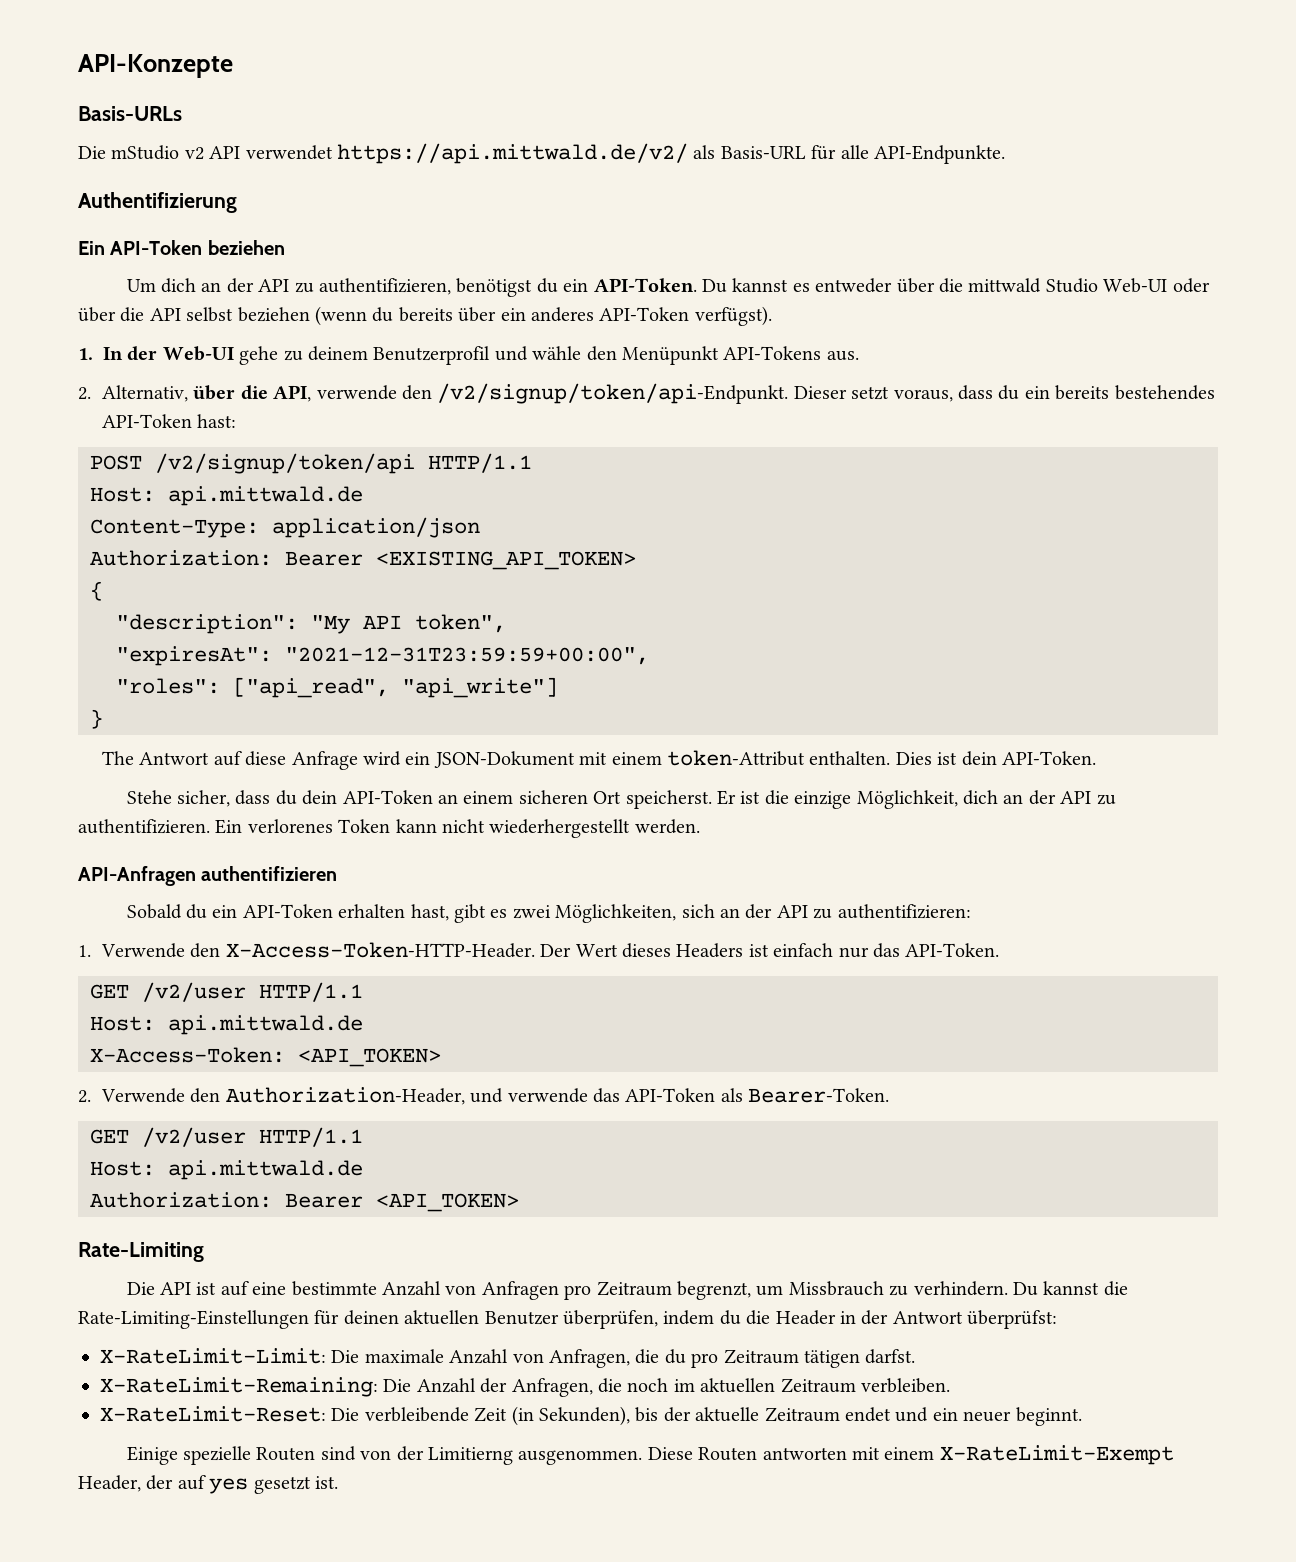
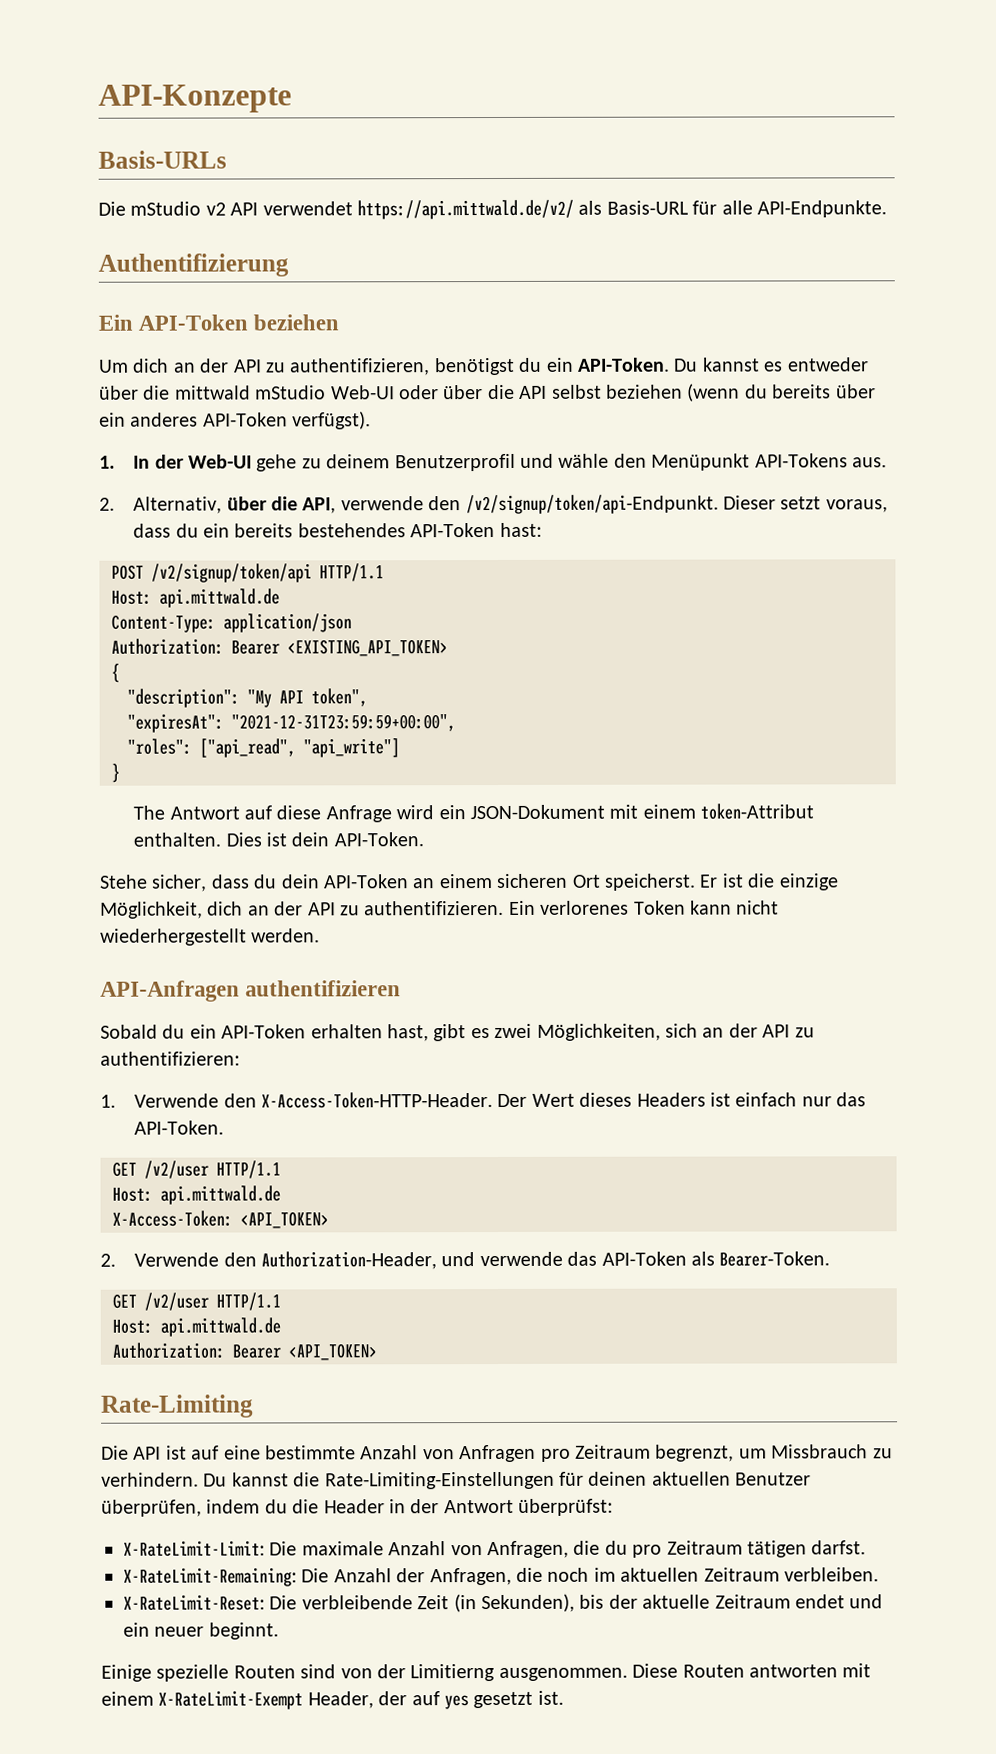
[1045,278,1098,293] Studio -> [255,385,327,400] mStudio

